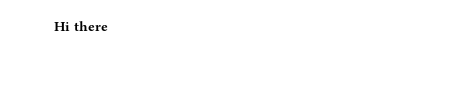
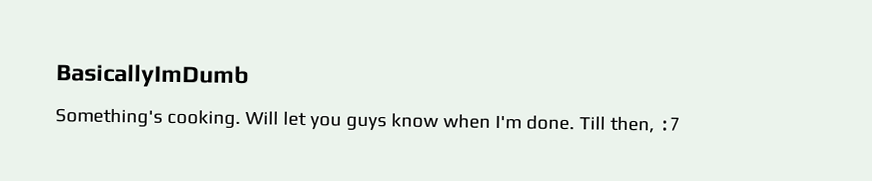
[54,21,108,31] Hi there -> [56,63,249,89] [55,108,680,134] BasicallyImDumb // Something's cooking. Will let you guys know when I'm done. Till then, :7

